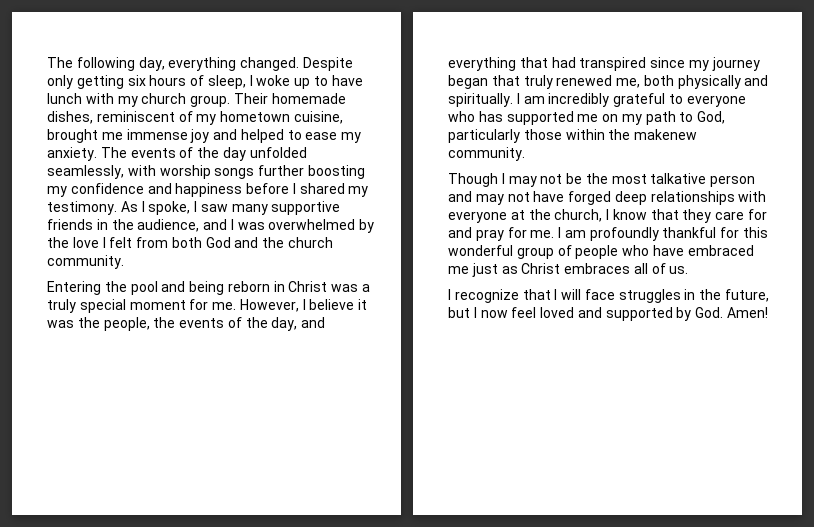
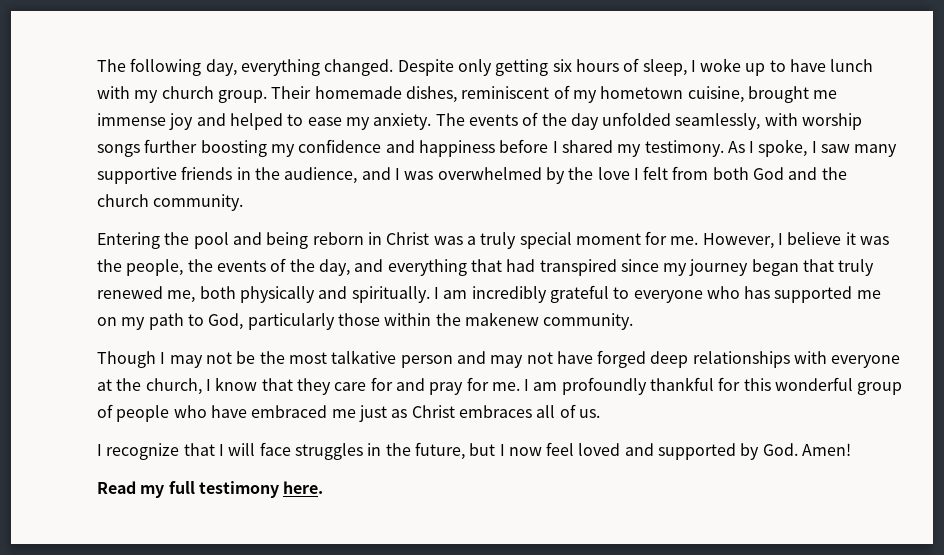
(769, 312) none -> [97,481,324,498] // Read my full testimony here.

